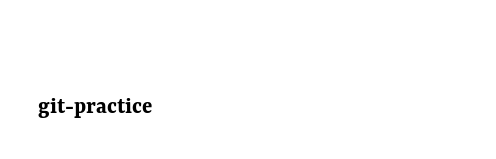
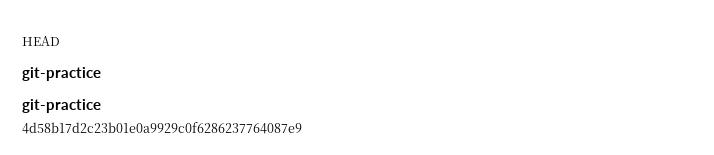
[38,98,152,118] git-practice -> [22,36,60,46] [22,67,101,81] [22,99,101,113] [22,122,302,134] HEAD // git-practice // git-practice // 4d58b17d2c23b01e0a9929c0f6286237764087e9

